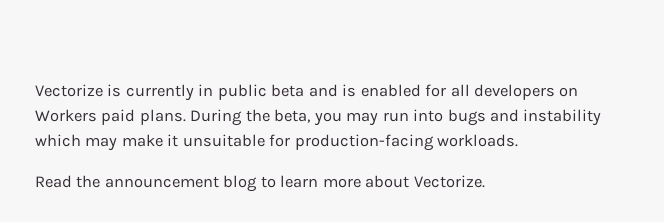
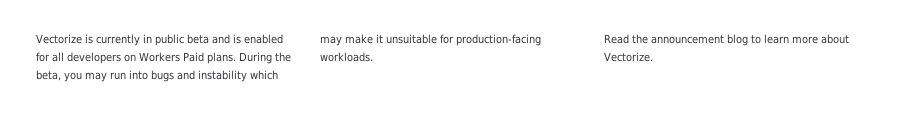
[101,109,136,125] paid -> [183,52,204,62] Paid

